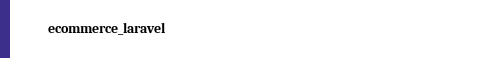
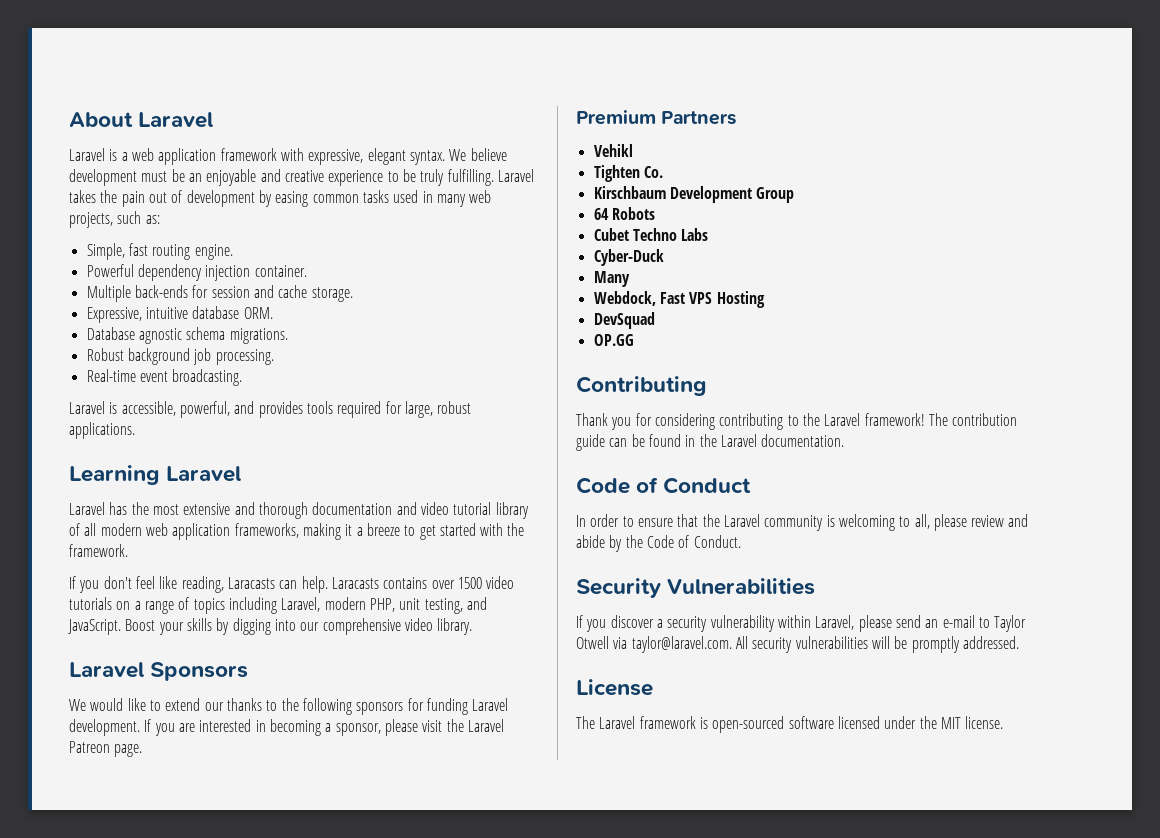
[48,22,166,35] ecommerce_laravel -> [69,112,214,128] [69,148,507,165] [69,169,534,186] [69,190,492,207] [69,211,160,228] [86,243,233,260] [86,264,307,281] [86,285,353,302] [86,306,273,323] [86,327,288,344] [86,348,274,365] [86,369,243,386] [69,401,472,418] [69,422,135,439] [69,465,242,485] [69,502,529,519] [69,523,525,540] [69,544,128,557] [69,576,515,593] [69,597,487,614] [68,618,473,635] [69,662,249,681] [69,698,509,715] [69,719,504,736] [69,741,143,757] [576,110,737,125] [593,144,633,157] [593,165,663,182] [593,186,795,203] [593,207,655,220] [593,228,709,241] [593,249,664,266] [593,271,630,287] [593,291,765,308] [593,312,655,329] [593,334,634,346] [576,376,707,396] [576,413,1018,430] [576,434,845,451] [576,477,752,494] [576,514,1029,531] [576,535,741,552] [576,578,816,598] [576,615,1027,632] [576,636,1019,653] [576,679,653,696] [576,716,1004,733] About Laravel // Laravel is a web application framework with expressive, elegant syntax. We believe development must be an enjoyable and creative experience to be truly fulfilling. Laravel takes the pain out of development by easing common tasks used in many web projects, such as: // Simple, fast routing engine. // Powerful dependency injection container. // Multiple back-ends for session and cache storage. // Expressive, intuitive database ORM. // Database agnostic schema migrations. // Robust background job processing. // Real-time event broadcasting. // Laravel is accessible, powerful, and provides tools required for large, robust applications. // Learning Laravel // Laravel has the most extensive and thorough documentation and video tutorial library of all modern web application frameworks, making it a breeze to get started with the framework. // If you don't feel like reading, Laracasts can help. Laracasts contains over 1500 video tutorials on a range of topics including Laravel, modern PHP, unit testing, and JavaScript. Boost your skills by digging into our comprehensive video library. // Laravel Sponsors // We would like to extend our thanks to the following sponsors for funding Laravel development. If you are interested in becoming a sponsor, please visit the Laravel Patreon page. // Premium Partners // Vehikl // Tighten Co. // Kirschbaum Development Group // 64 Robots // Cubet Techno Labs // Cyber-Duck // Many // Webdock, Fast VPS Hosting // DevSquad // OP.GG // Contributing // Thank you for considering contributing to the Laravel framework! The contribution guide can be found in the Laravel documentation. // Code of Conduct // In order to ensure that the Laravel community is welcoming to all, please review and abide by the Code of Conduct. // Security Vulnerabilities // If you discover a security vulnerability within Laravel, please send an e-mail to Taylor Otwell via taylor@laravel.com. All security vulnerabilities will be promptly addressed. // License // The Laravel framework is open-sourced software licensed under the MIT license.

